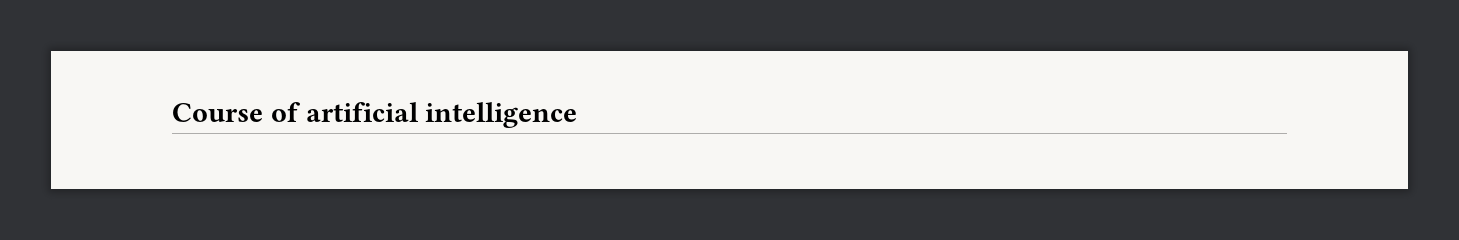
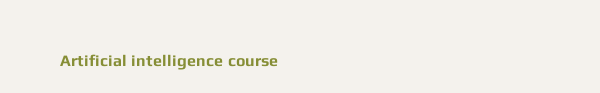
[172,102,578,128] Course of artificial intelligence -> [60,54,278,70] Artificial intelligence course

